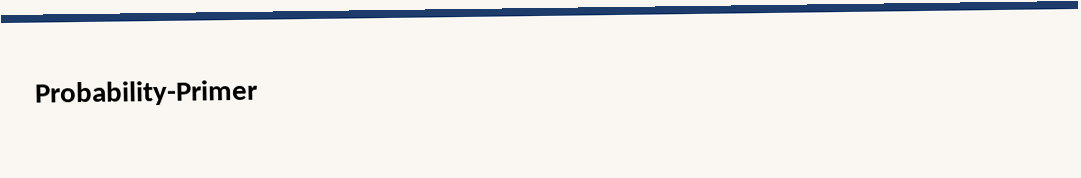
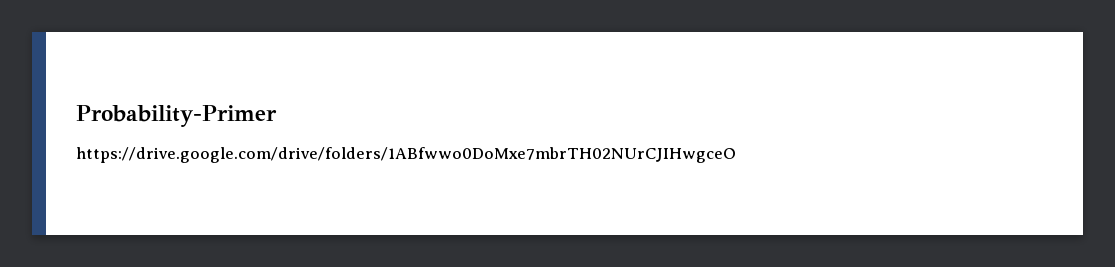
(258, 93) none -> [76,147,736,163] // https://drive.google.com/drive/folders/1ABfwwo0DoMxe7mbrTH02NUrCJIHwgceO

